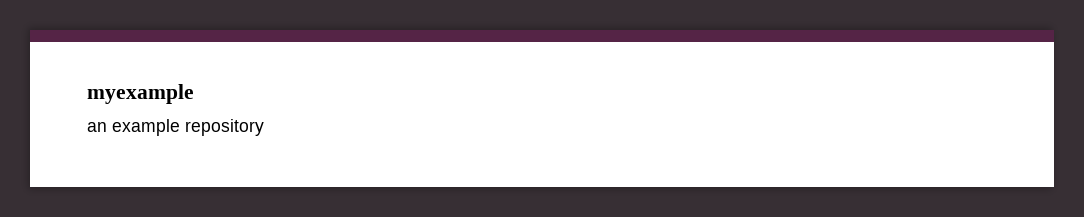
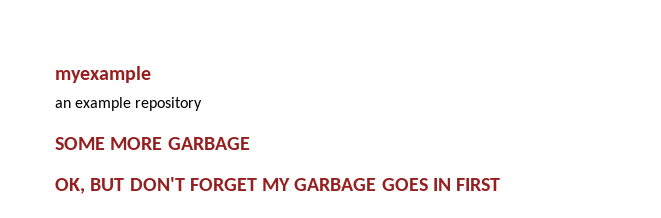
(264, 127) none -> [55,137,250,150] [55,177,501,194] // SOME MORE GARBAGE // OK, BUT DON'T FORGET MY GARBAGE GOES IN FIRST

